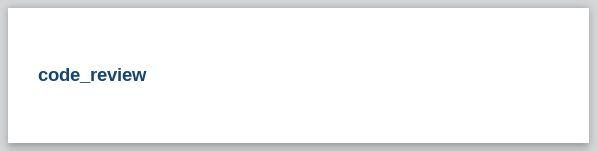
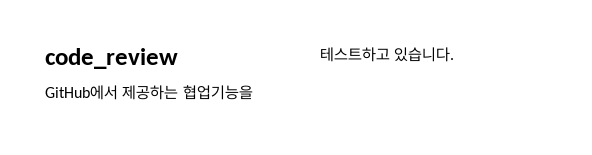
(147, 75) none -> [45,85,253,100] [320,47,455,62] // GitHub에서 제공하는 협업기능을 테스트하고 있습니다.

